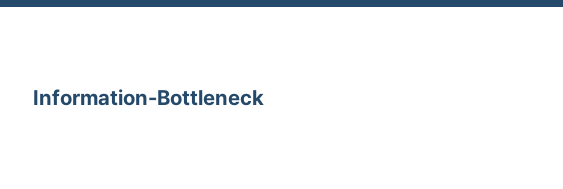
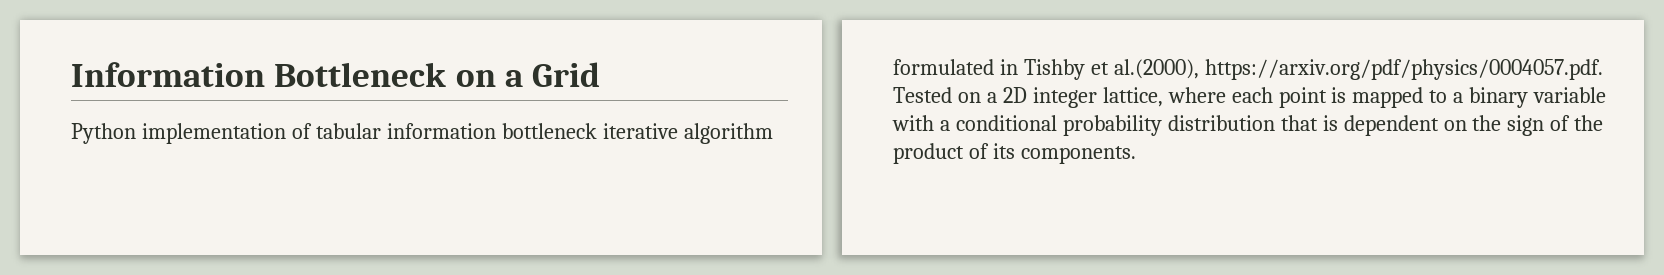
[33,89,264,106] Information-Bottleneck -> [71,62,601,87] [71,123,773,144] [893,59,1603,80] [893,87,1607,108] [892,115,1604,136] [893,143,1136,164] Information Bottleneck on a Grid // Python implementation of tabular information bottleneck iterative algorithm formulated in Tishby et al.(2000), https://arxiv.org/pdf/physics/0004057.pdf. Tested on a 2D integer lattice, where each point is mapped to a binary variable with a conditional probability distribution that is dependent on the sign of the product of its components.

